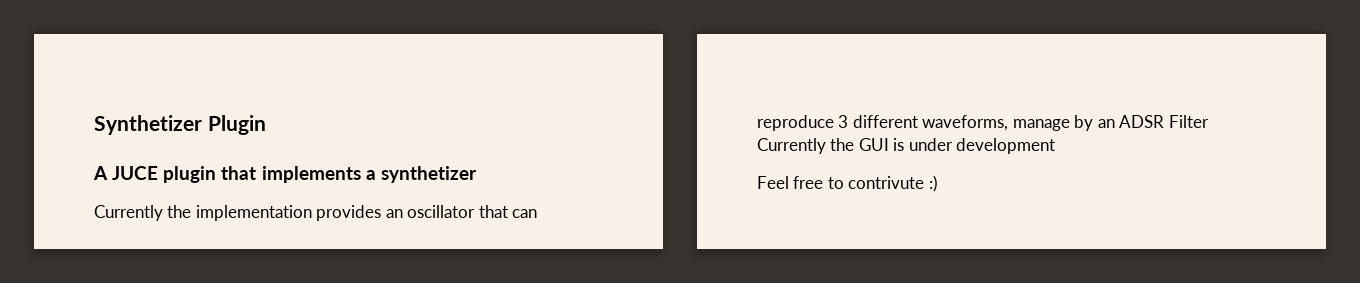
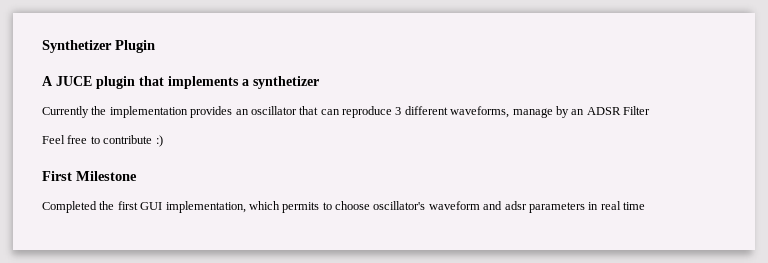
[757,138,1056,154] Currently the GUI is under development -> (650, 110) none
[848,176,925,189] contrivute -> [103,135,153,144] contribute
(938, 183) none -> [42,171,137,181] [42,201,645,213] // First Milestone // Completed the first GUI implementation, which permits to choose oscillator's waveform and adsr parameters in real time

